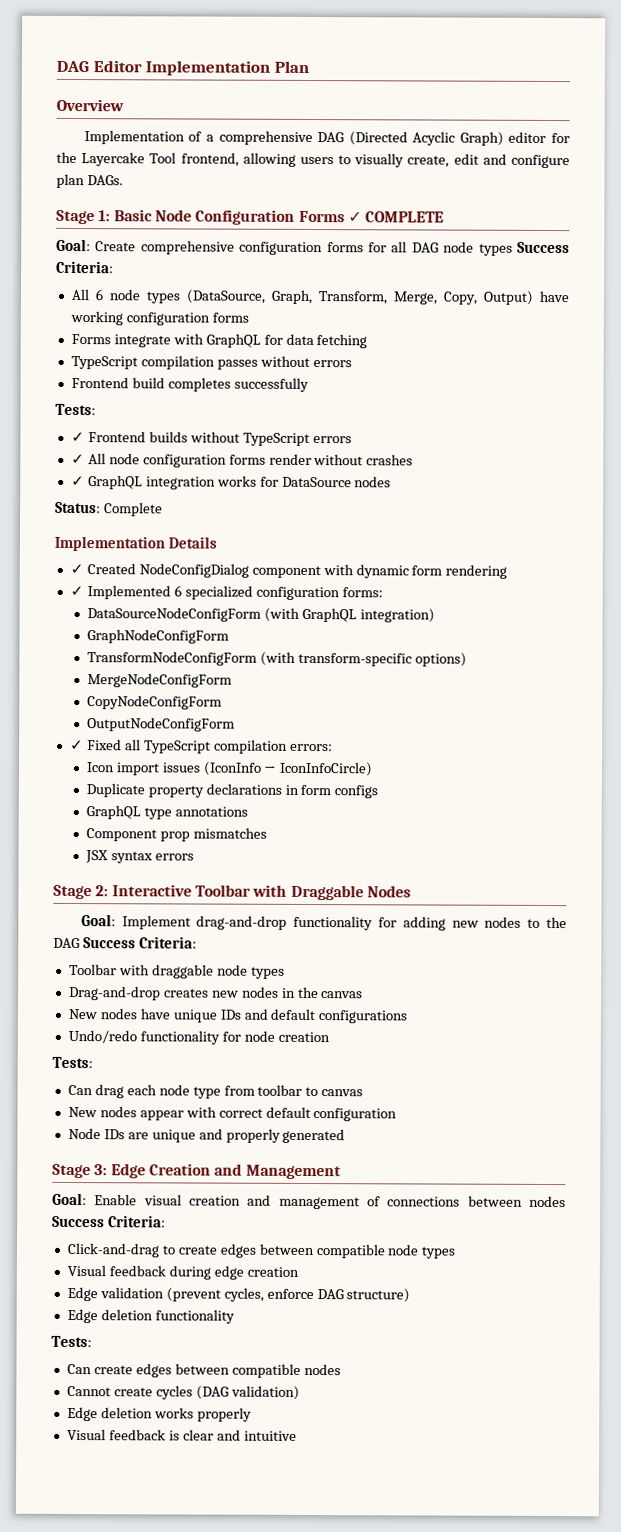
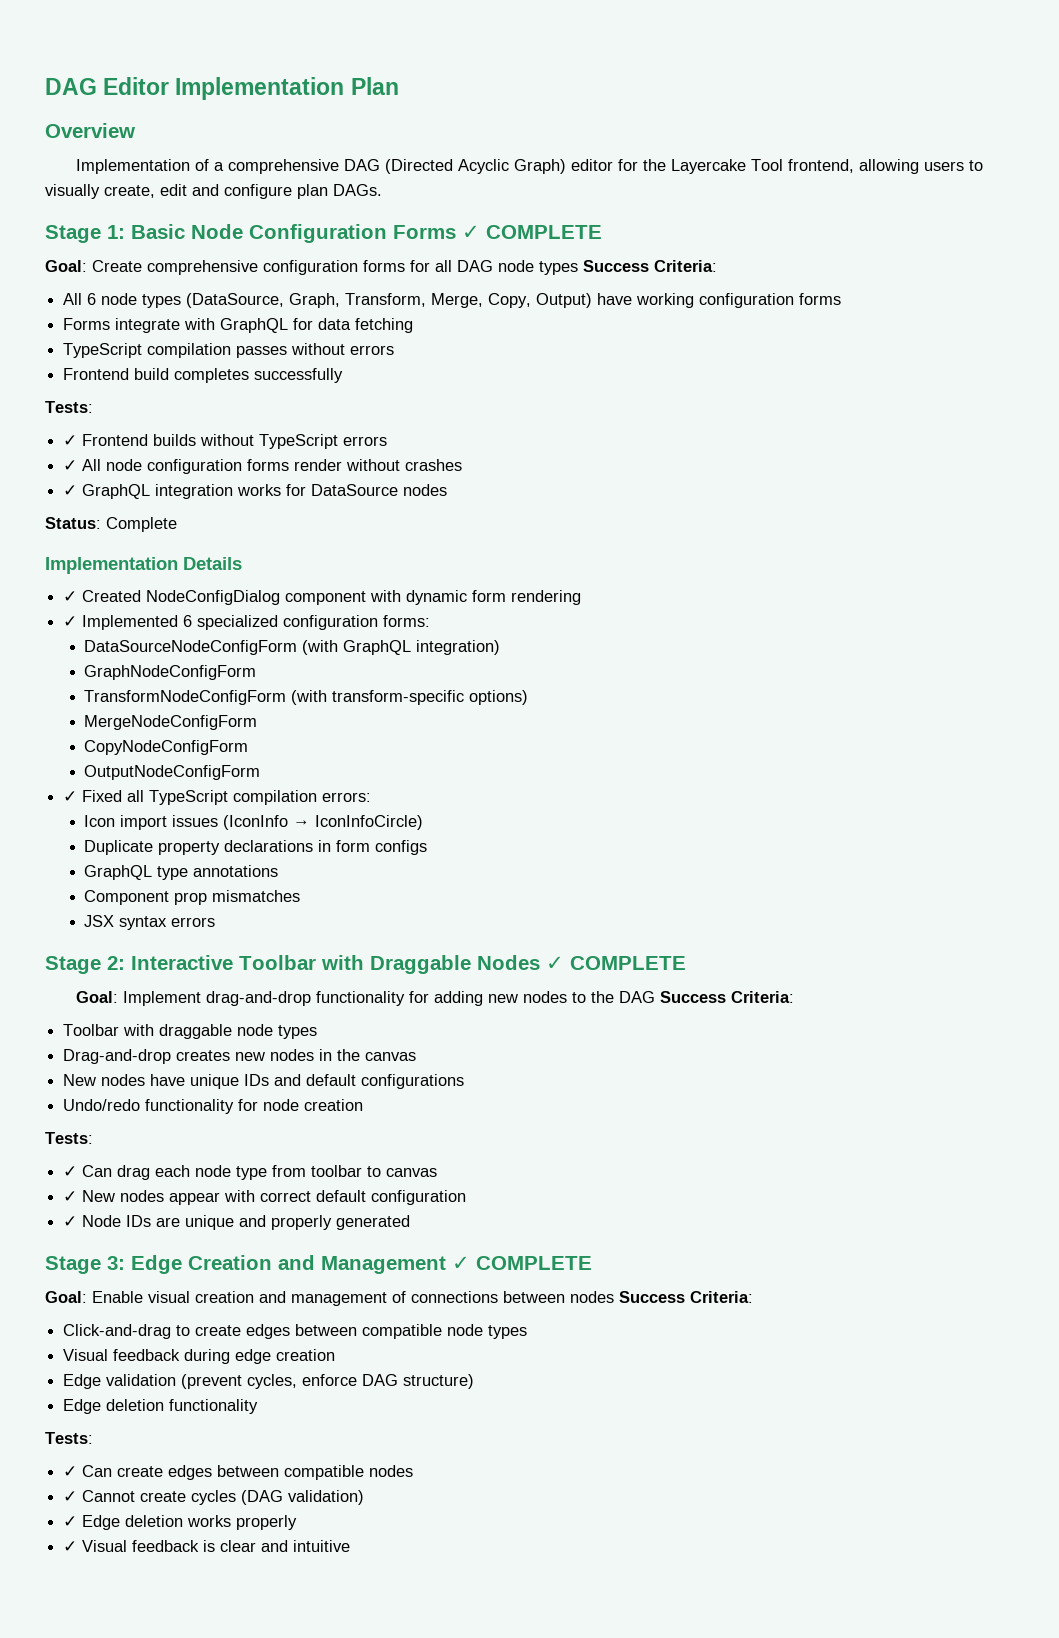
(411, 891) none -> [546,956,686,970] ✓ COMPLETE
(93, 1062) none -> [63,1166,78,1177] ✓
(364, 1093) none -> [63,1191,78,1202] ✓
(398, 1115) none -> [63,1216,78,1227] ✓
(341, 1172) none -> [452,1256,592,1270] ✓ COMPLETE
(92, 1341) none -> [63,1466,78,1477] ✓
(341, 1369) none -> [63,1491,78,1502] ✓
(300, 1392) none -> [63,1516,78,1527] ✓
(252, 1414) none -> [63,1541,78,1552] ✓

